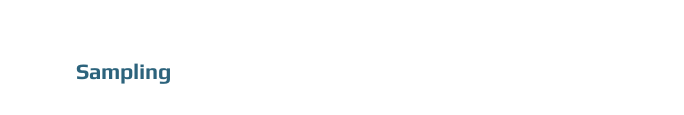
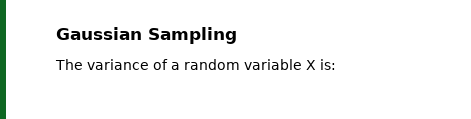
(76, 73) none -> [56,27,142,40] Gaussian
(171, 73) none -> [55,59,336,70] // The variance of a random variable X is:

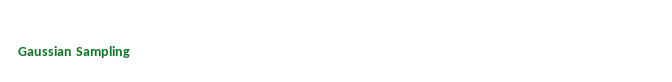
[55,59,336,70] // The variance of a random variable X is: -> (130, 52) none

